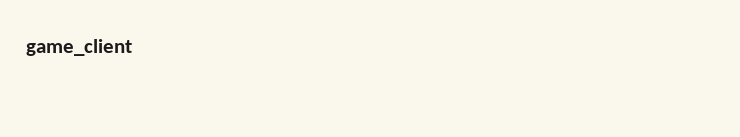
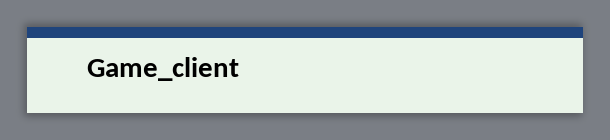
[26,39,132,56] game_client -> [87,57,239,81] Game_client

